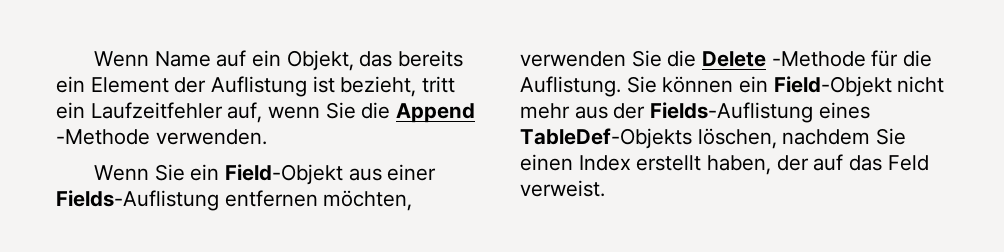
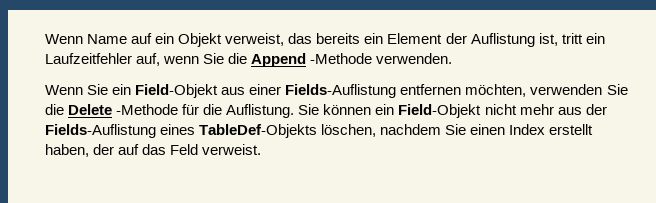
[286,50,354,71] Objekt, -> [178,33,285,47] Objekt verweist,
[312,76,417,97] ist bezieht, -> [538,33,558,46] ist,

